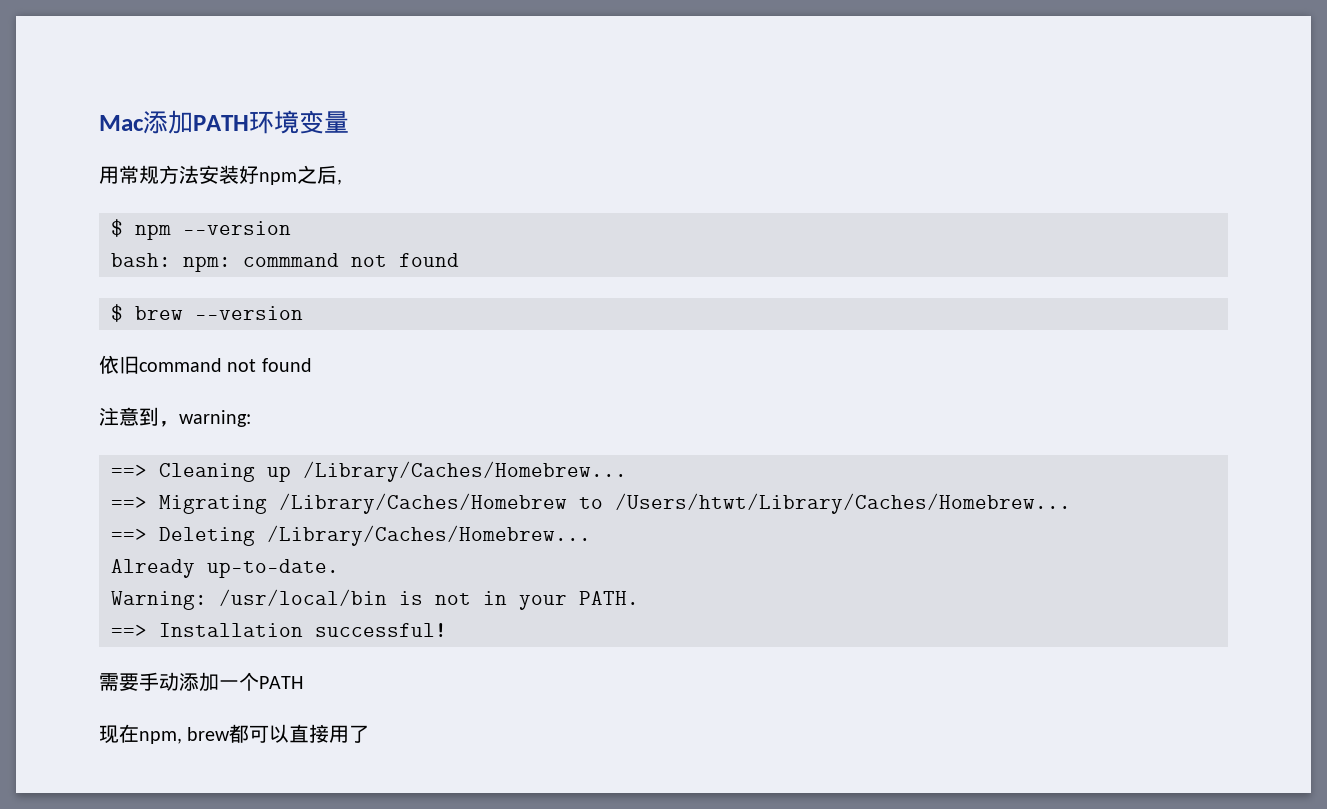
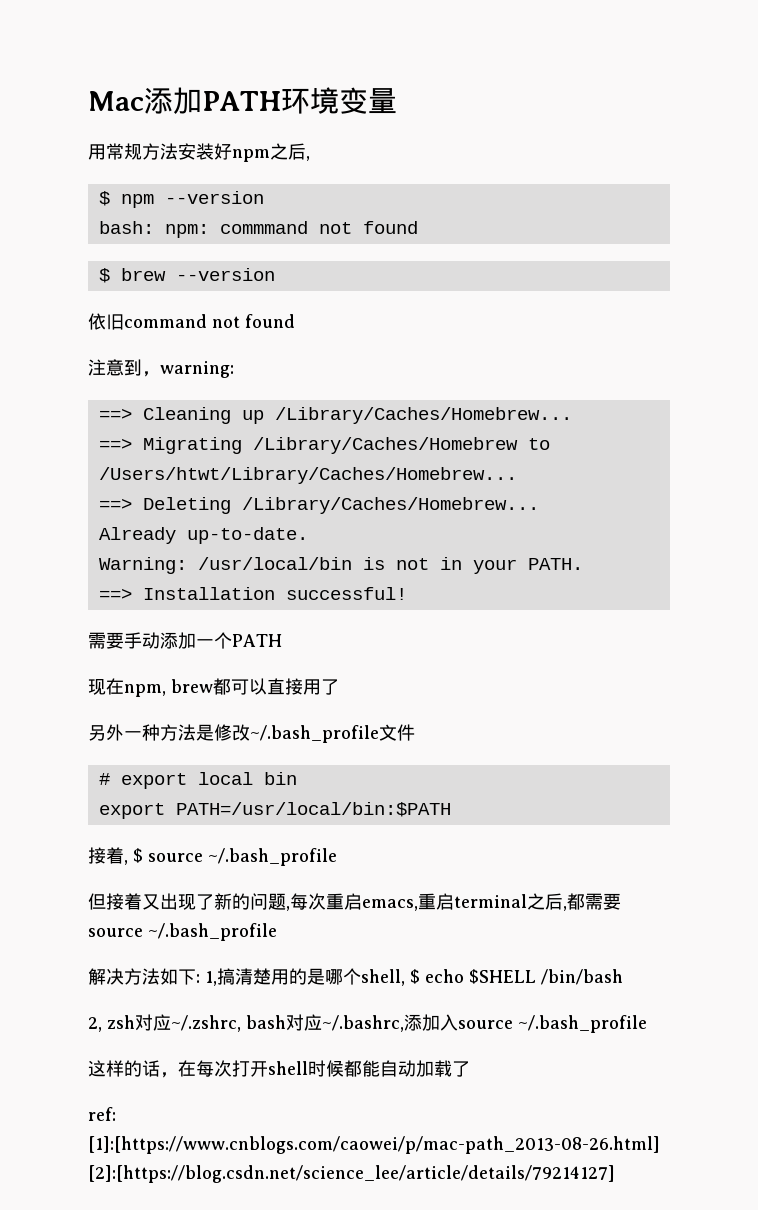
(370, 734) none -> [88,724,415,743] [98,772,297,789] [98,802,451,819] [88,847,337,866] [88,893,621,911] [88,923,277,941] [88,968,623,986] [88,1014,647,1033] [88,1060,470,1078] [88,1107,116,1121] [88,1136,660,1154] [88,1165,615,1183] // 另外一种方法是修改~/.bash_profile文件 // # export local bin // export PATH=/usr/local/bin:$PATH // 接着, $ source ~/.bash_profile // 但接着又出现了新的问题,每次重启emacs,重启terminal之后,都需要source ~/.bash_profile // 解决方法如下: 1,搞清楚用的是哪个shell, $ echo $SHELL /bin/bash // 2, zsh对应~/.zshrc, bash对应~/.bashrc,添加入source ~/.bash_profile // 这样的话，在每次打开shell时候都能自动加载了 // ref: [1]:[https://www.cnblogs.com/caowei/p/mac-path_2013-08-26.html] [2]:[https://blog.csdn.net/science_lee/article/details/79214127]

